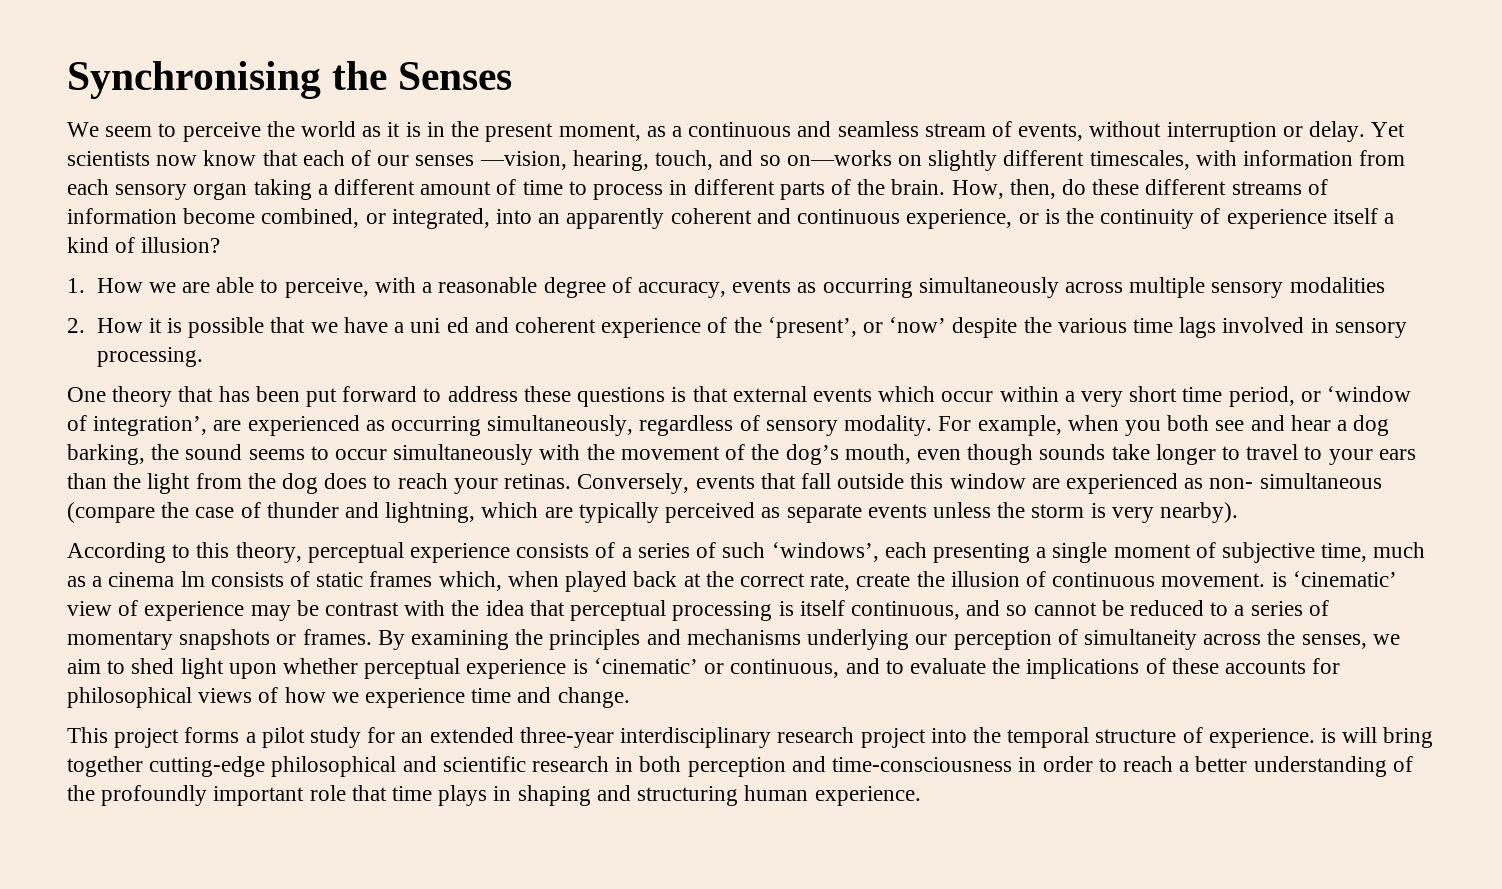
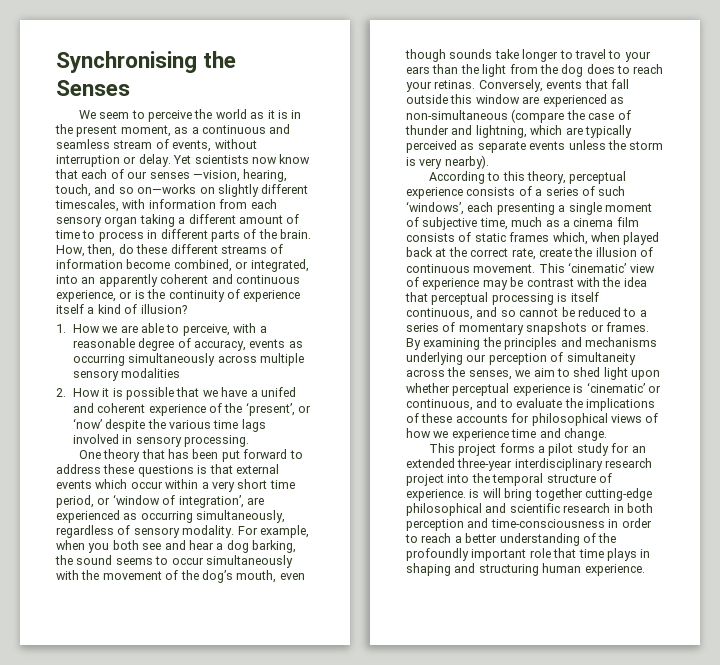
[410,317,469,333] uni ed -> [260,387,296,397] unifed
[1209,473,1382,489] non- simultaneous -> [406,110,508,120] non-simultaneous
[180,571,205,587] lm -> [616,217,639,227] film
[1271,572,1287,587] is -> [538,263,565,273] This

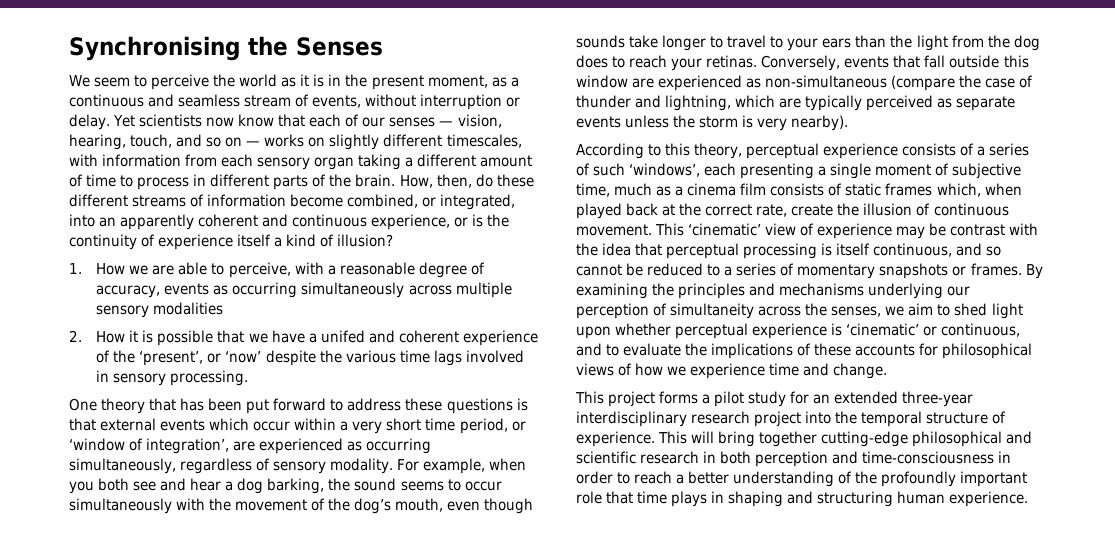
[192,170,240,182] —vision, -> [439,114,502,128] — vision,
[137,184,197,194] on—works -> [225,134,305,147] on — works
[469,489,480,498] is -> [658,431,688,444] This

